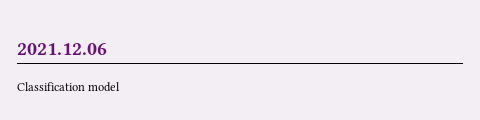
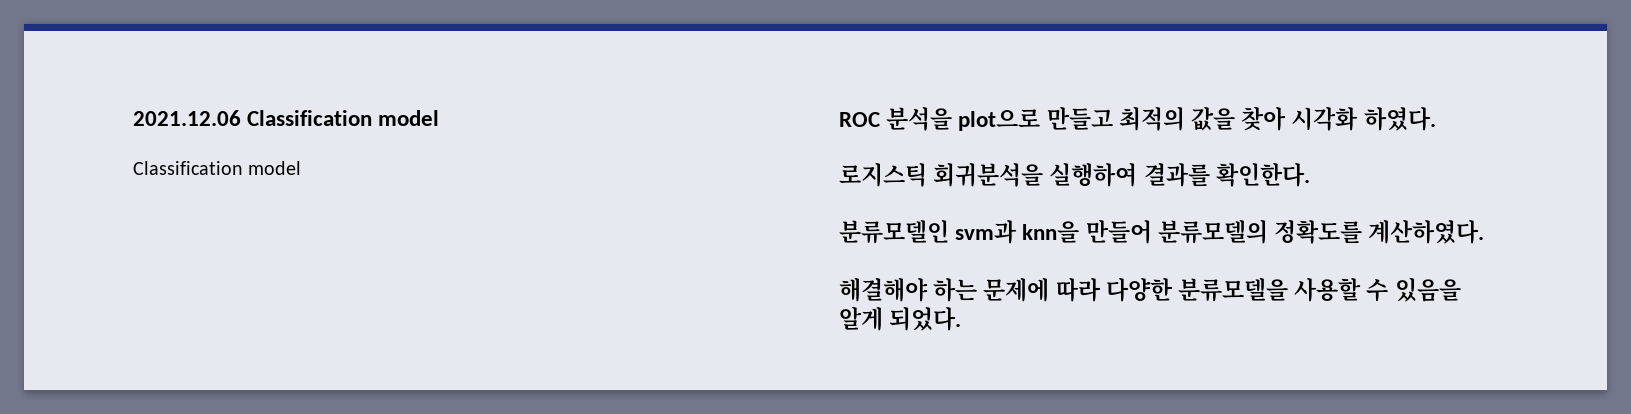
[17,82,121,92] // Classification model -> [247,110,440,126] [133,161,302,175] [839,106,1436,131] [839,163,1310,187] [839,220,1485,244] [839,277,1461,302] [839,306,962,331] Classification model // Classification model // ROC 분석을 plot으로 만들고 최적의 값을 찾아 시각화 하였다. // 로지스틱 회귀분석을 실행하여 결과를 확인한다. // 분류모델인 svm과 knn을 만들어 분류모델의 정확도를 계산하였다. // 해결해야 하는 문제에 따라 다양한 분류모델을 사용할 수 있음을 알게 되었다.

